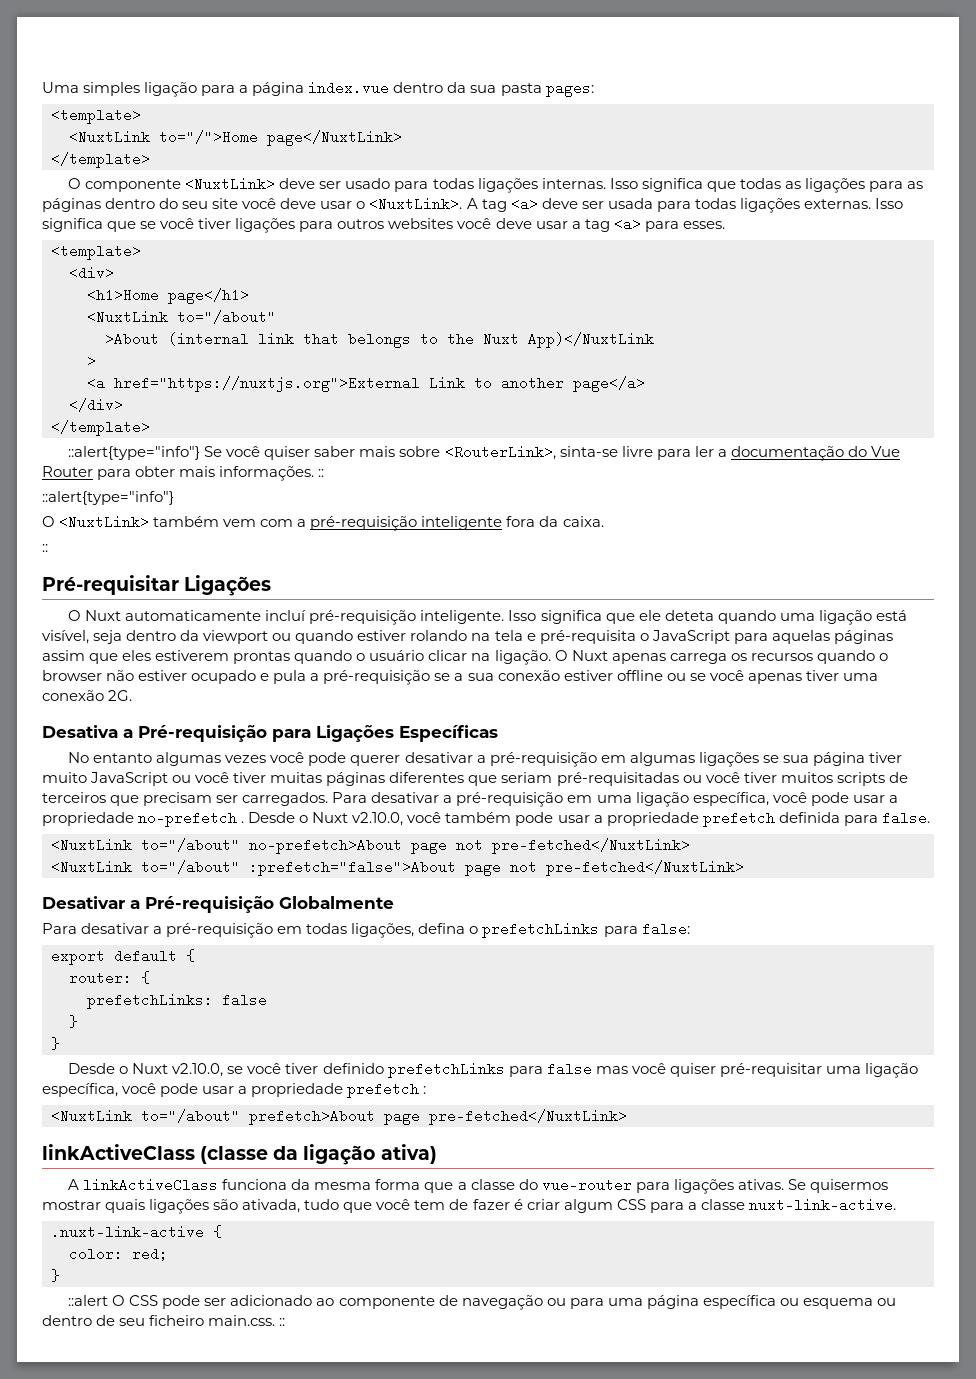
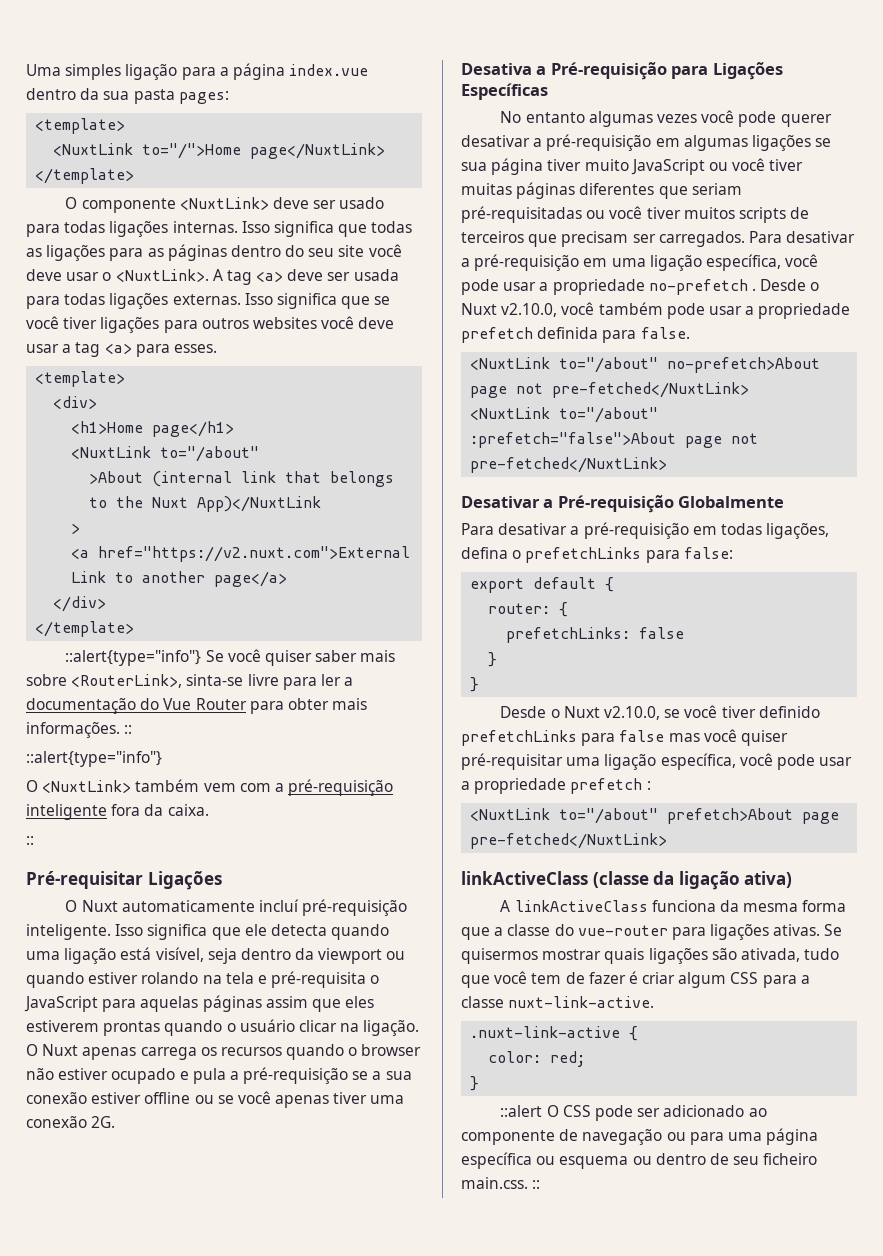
[114,376,420,392] href="https://nuxtjs.org">External -> [98,546,411,562] href="https://v2.nuxt.com">External
[664,610,714,621] deteta -> [270,924,327,936] detecta

